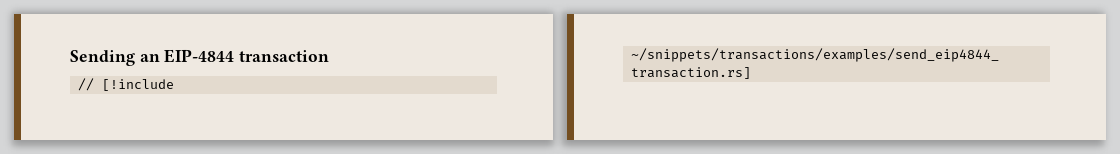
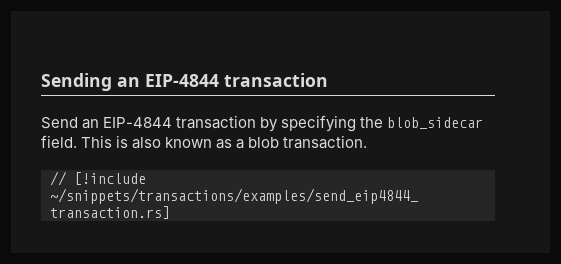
(330, 56) none -> [41,115,484,132] [41,135,368,149] // Send an EIP-4844 transaction by specifying the blob_sidecar field. This is also known as a blob transaction.

